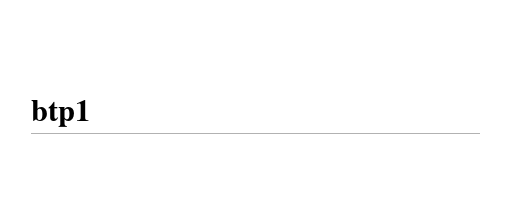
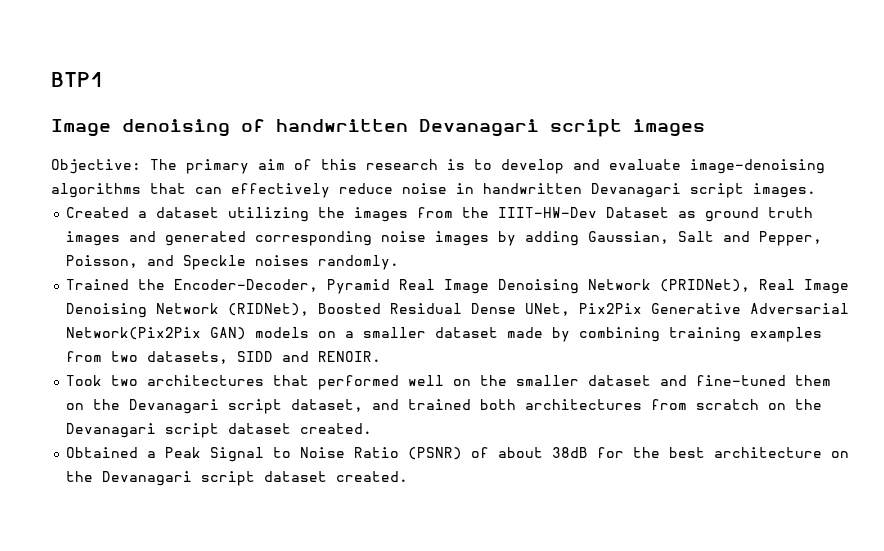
[31,100,90,127] btp1 -> [51,72,103,87] [51,119,705,137] [51,159,825,174] [51,183,816,198] [66,207,814,222] [66,231,823,246] [66,255,400,270] [66,279,850,294] [66,303,850,318] [66,327,823,342] [66,351,382,364] [66,375,832,390] [66,399,823,414] [66,423,373,438] [66,447,850,462] [66,471,409,486] BTP1 // Image denoising of handwritten Devanagari script images // Objective: The primary aim of this research is to develop and evaluate image-denoising algorithms that can effectively reduce noise in handwritten Devanagari script images. // Created a dataset utilizing the images from the IIIT-HW-Dev Dataset as ground truth images and generated corresponding noise images by adding Gaussian, Salt and Pepper, Poisson, and Speckle noises randomly. // Trained the Encoder-Decoder, Pyramid Real Image Denoising Network (PRIDNet), Real Image Denoising Network (RIDNet), Boosted Residual Dense UNet, Pix2Pix Generative Adversarial Network(Pix2Pix GAN) models on a smaller dataset made by combining training examples from two datasets, SIDD and RENOIR. // Took two architectures that performed well on the smaller dataset and fine-tuned them on the Devanagari script dataset, and trained both architectures from scratch on the Devanagari script dataset created. // Obtained a Peak Signal to Noise Ratio (PSNR) of about 38dB for the best architecture on the Devanagari script dataset created.

